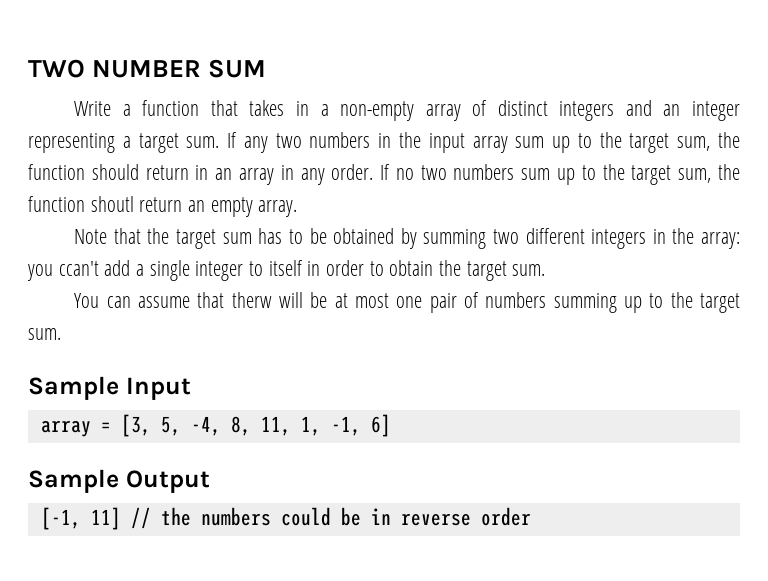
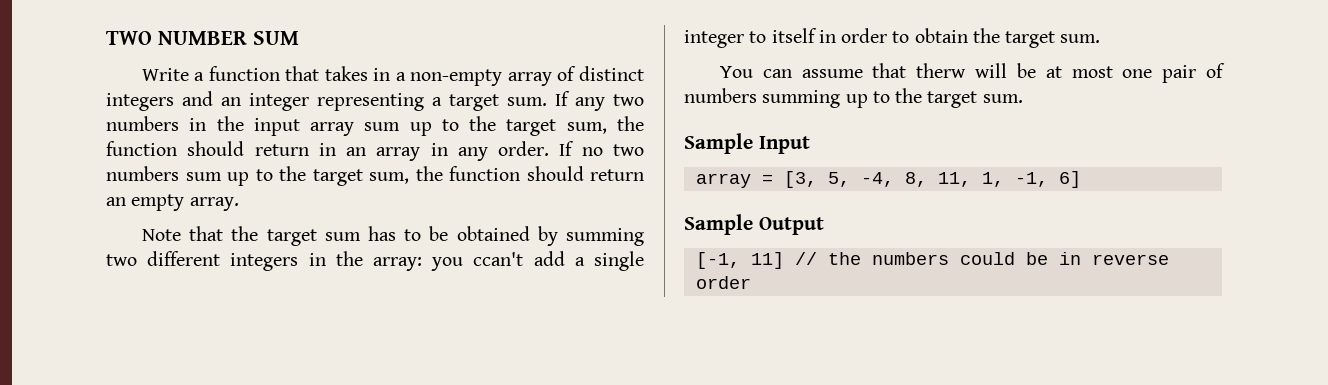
[90,196,134,212] shoutl -> [526,166,584,181] should

